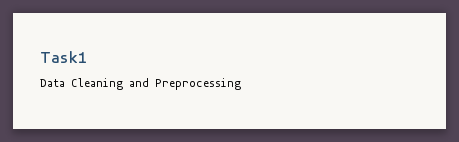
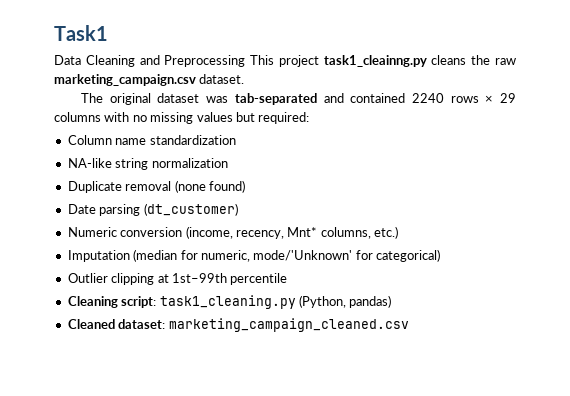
(241, 84) none -> [250,55,516,67] [54,74,245,86] [81,93,516,105] [54,112,310,124] [67,135,236,145] [67,158,228,170] [67,180,245,193] [67,203,238,216] [67,226,398,239] [67,249,440,262] [67,273,288,285] [67,295,392,309] [67,318,409,332] This project task1_cleainng.py cleans the raw marketing_campaign.csv dataset. // The original dataset was tab-separated and contained 2240 rows × 29 columns with no missing values but required: // Column name standardization // NA-like string normalization // Duplicate removal (none found) // Date parsing (dt_customer) // Numeric conversion (income, recency, Mnt* columns, etc.) // Imputation (median for numeric, mode/'Unknown' for categorical) // Outlier clipping at 1st–99th percentile // Cleaning script: task1_cleaning.py (Python, pandas) // Cleaned dataset: marketing_campaign_cleaned.csv

